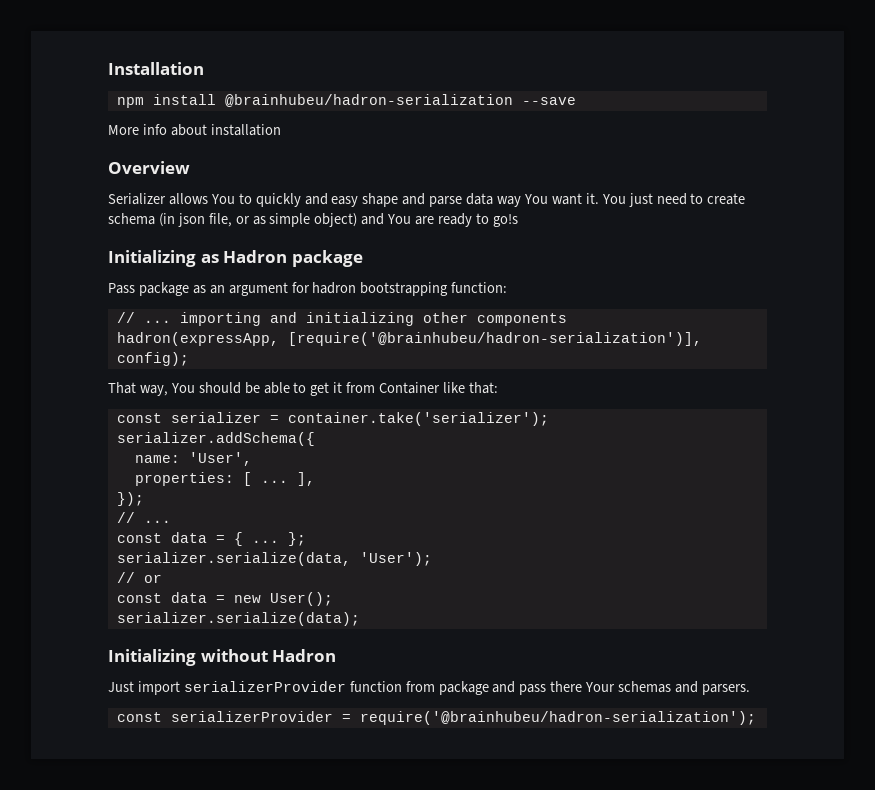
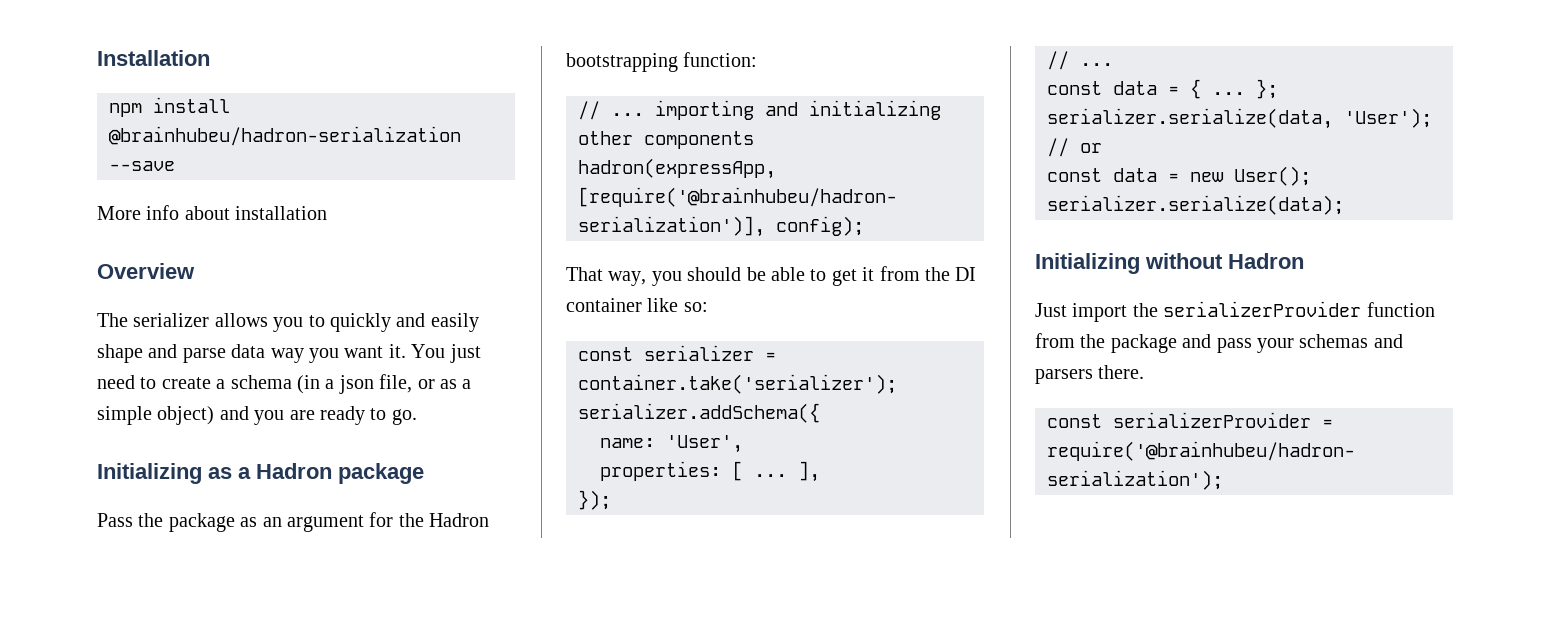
[108,193,235,205] Serializer allows You -> [97,313,304,332] The serializer allows you
[331,196,359,207] easy -> [430,313,479,332] easily
[523,194,548,204] You -> [309,348,339,363] you
(746, 199) none -> [216,379,226,389] a
(175, 220) none -> [325,379,335,389] a
(266, 220) none -> [462,379,472,389] a
[387,214,412,224] You -> [254,410,285,425] you
[492,214,518,227] go!s -> [391,409,417,425] go.
(219, 258) none -> [238,467,251,479] a
(135, 288) none -> [138,513,164,527] the
[312,282,357,294] hadron -> [398,513,490,527] the Hadron
[170,383,195,393] You -> [651,271,682,286] you
[379,382,498,394] Container like that: -> [925,267,977,281] [566,298,708,312] the DI container like so:
(180, 688) none -> [1132,303,1158,317] the
(435, 686) none -> [1080,334,1106,348] the
[550,681,750,695] there Your schemas and parsers. -> [1257,334,1403,353] [1035,365,1145,384] your schemas and parsers there.

